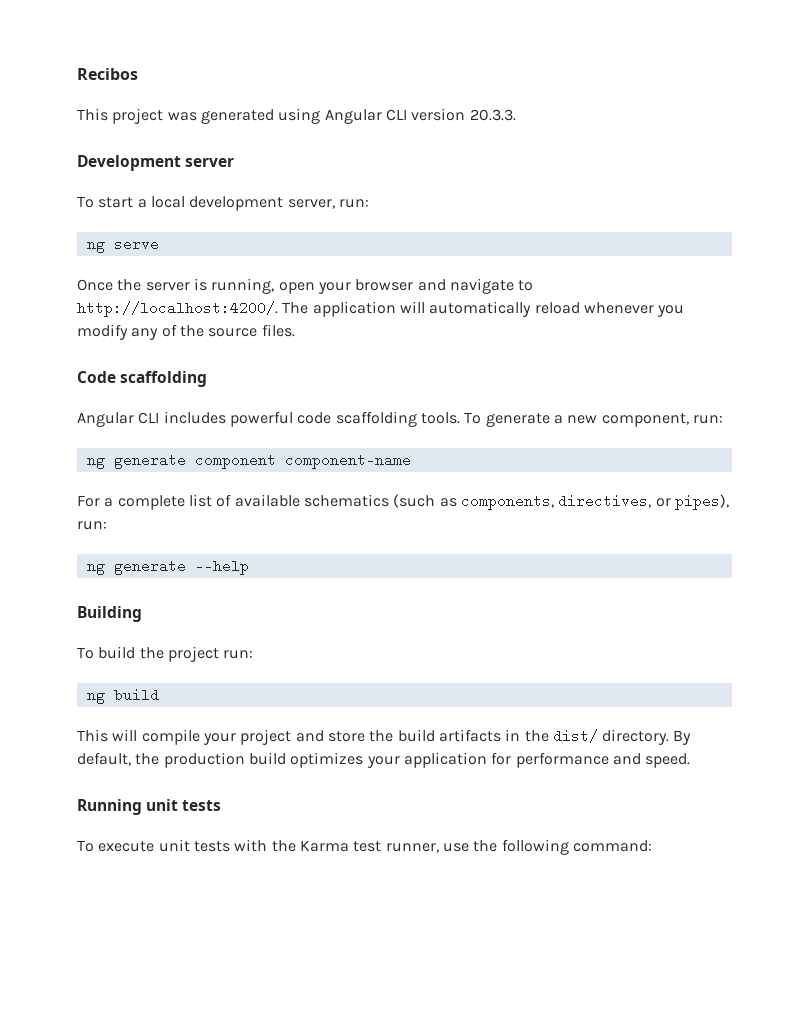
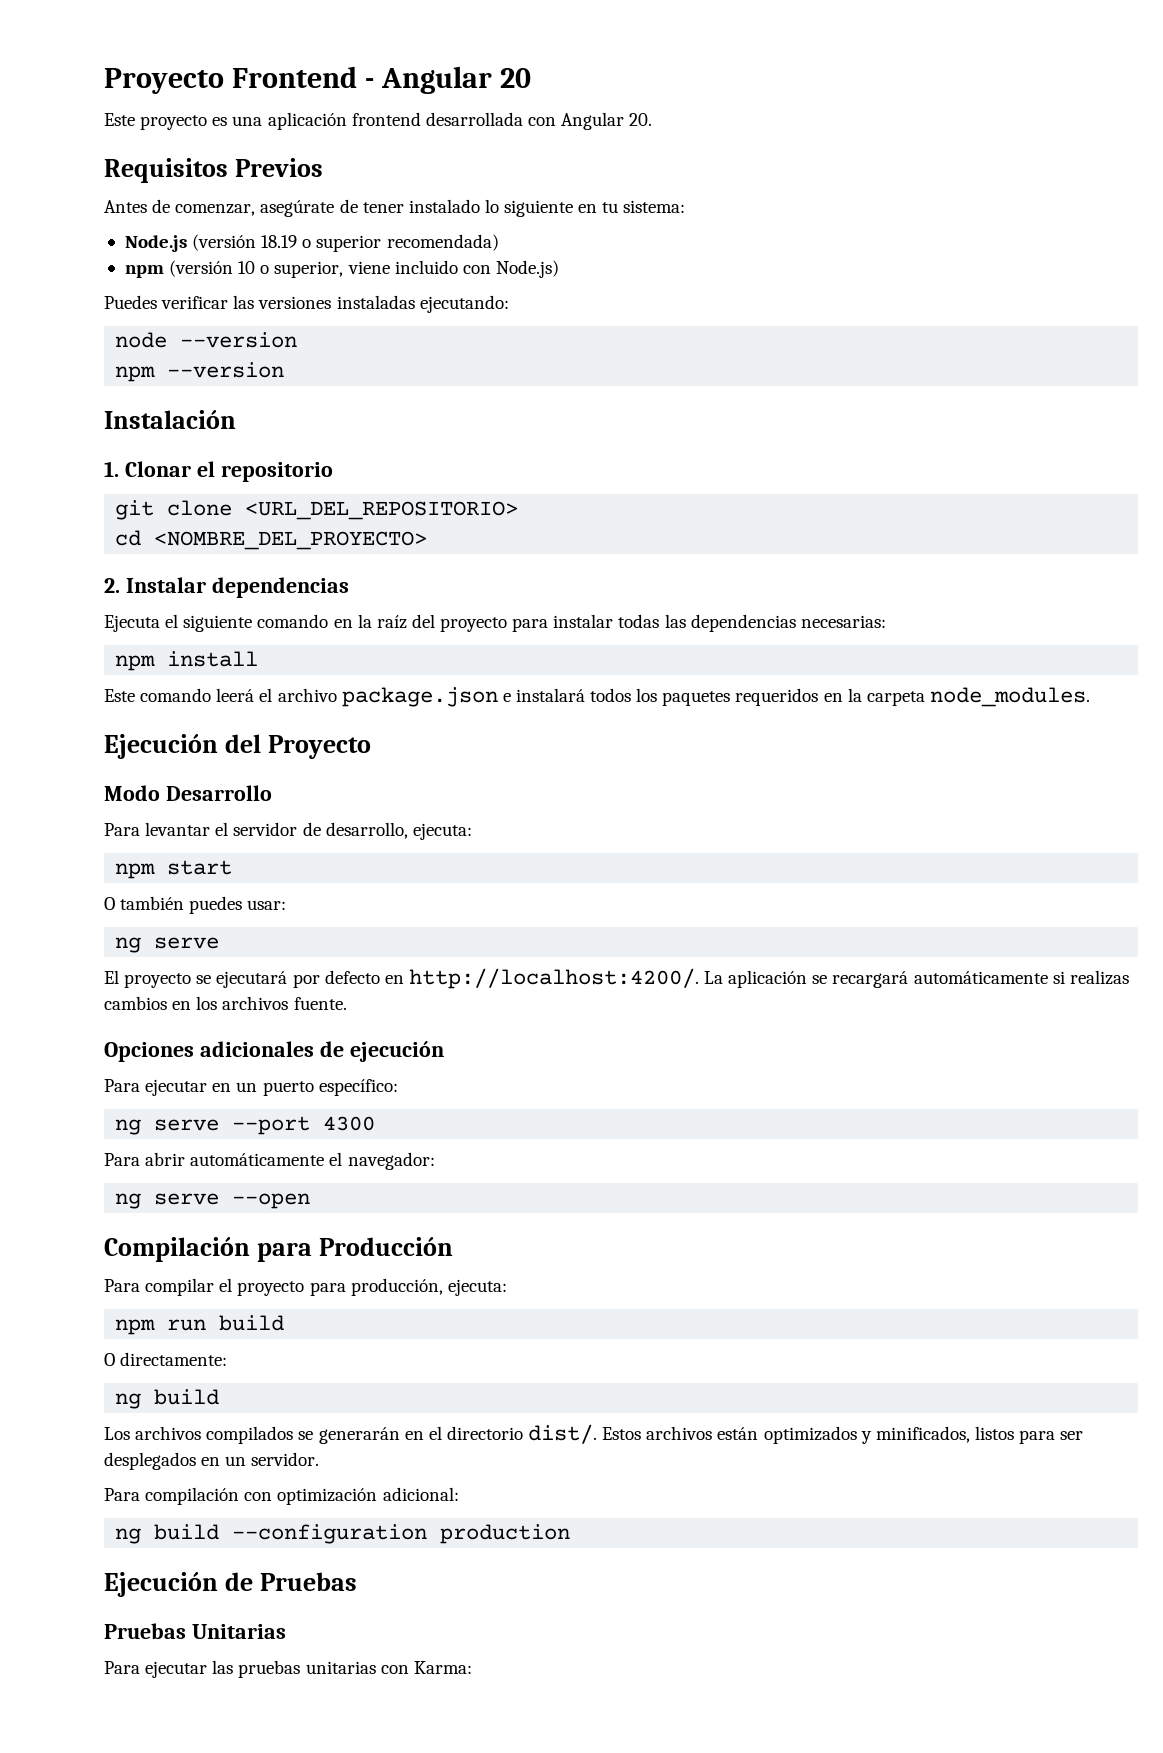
[77,68,138,80] [77,108,516,124] [77,155,235,171] [77,196,369,211] [86,237,159,253] [77,278,534,294] [77,301,685,317] [77,324,295,340] [77,371,208,387] [77,411,723,427] [86,453,411,469] [77,494,729,510] [77,521,107,530] [86,559,249,575] [77,606,142,622] [77,646,254,662] [86,688,159,704] [77,729,692,745] [77,752,691,768] [77,799,222,815] [77,839,652,855] Recibos // This project was generated using Angular CLI version 20.3.3. // Development server // To start a local development server, run: // ng serve // Once the server is running, open your browser and navigate to http://localhost:4200/. The application will automatically reload whenever you modify any of the source files. // Code scaffolding // Angular CLI includes powerful code scaffolding tools. To generate a new component, run: // ng generate component component-name // For a complete list of available schematics (such as components, directives, or pipes), run: // ng generate --help // Building // To build the project run: // ng build // This will compile your project and store the build artifacts in the dist/ directory. By default, the production build optimizes your application for performance and speed. // Running unit tests // To execute unit tests with the Karma test runner, use the following command: -> [104,66,531,94] [104,112,653,130] [104,158,323,183] [104,199,686,217] [124,234,499,252] [124,260,559,278] [104,295,509,313] [115,332,298,348] [115,362,285,382] [104,410,236,429] [104,461,333,482] [115,500,519,520] [115,530,428,550] [104,577,349,598] [104,614,886,632] [115,651,259,671] [104,687,1090,707] [104,734,371,759] [104,785,272,801] [104,822,472,840] [115,860,233,879] [104,896,287,914] [115,937,220,953] [104,968,1129,989] [104,996,347,1010] [104,1041,444,1062] [104,1079,398,1096] [115,1116,376,1135] [104,1152,435,1170] [115,1193,311,1209] [104,1237,453,1262] [104,1278,507,1296] [115,1315,285,1335] [104,1352,228,1366] [115,1389,220,1409] [104,1424,1084,1444] [104,1452,320,1470] [104,1487,459,1505] [115,1524,571,1544] [104,1572,357,1597] [104,1623,286,1639] [104,1660,472,1678] Proyecto Frontend - Angular 20 // Este proyecto es una aplicación frontend desarrollada con Angular 20. // Requisitos Previos // Antes de comenzar, asegúrate de tener instalado lo siguiente en tu sistema: // Node.js (versión 18.19 o superior recomendada) // npm (versión 10 o superior, viene incluido con Node.js) // Puedes verificar las versiones instaladas ejecutando: // node --version // npm --version // Instalación // 1. Clonar el repositorio // git clone <URL_DEL_REPOSITORIO> // cd <NOMBRE_DEL_PROYECTO> // 2. Instalar dependencias // Ejecuta el siguiente comando en la raíz del proyecto para instalar todas las dependencias necesarias: // npm install // Este comando leerá el archivo package.json e instalará todos los paquetes requeridos en la carpeta node_modules. // Ejecución del Proyecto // Modo Desarrollo // Para levantar el servidor de desarrollo, ejecuta: // npm start // O también puedes usar: // ng serve // El proyecto se ejecutará por defecto en http://localhost:4200/. La aplicación se recargará automáticamente si realizas cambios en los archivos fuente. // Opciones adicionales de ejecución // Para ejecutar en un puerto específico: // ng serve --port 4300 // Para abrir automáticamente el navegador: // ng serve --open // Compilación para Producción // Para compilar el proyecto para producción, ejecuta: // npm run build // O directamente: // ng build // Los archivos compilados se generarán en el directorio dist/. Estos archivos están optimizados y minificados, listos para ser desplegados en un servidor. // Para compilación con optimización adicional: // ng build --configuration production // Ejecución de Pruebas // Pruebas Unitarias // Para ejecutar las pruebas unitarias con Karma:

